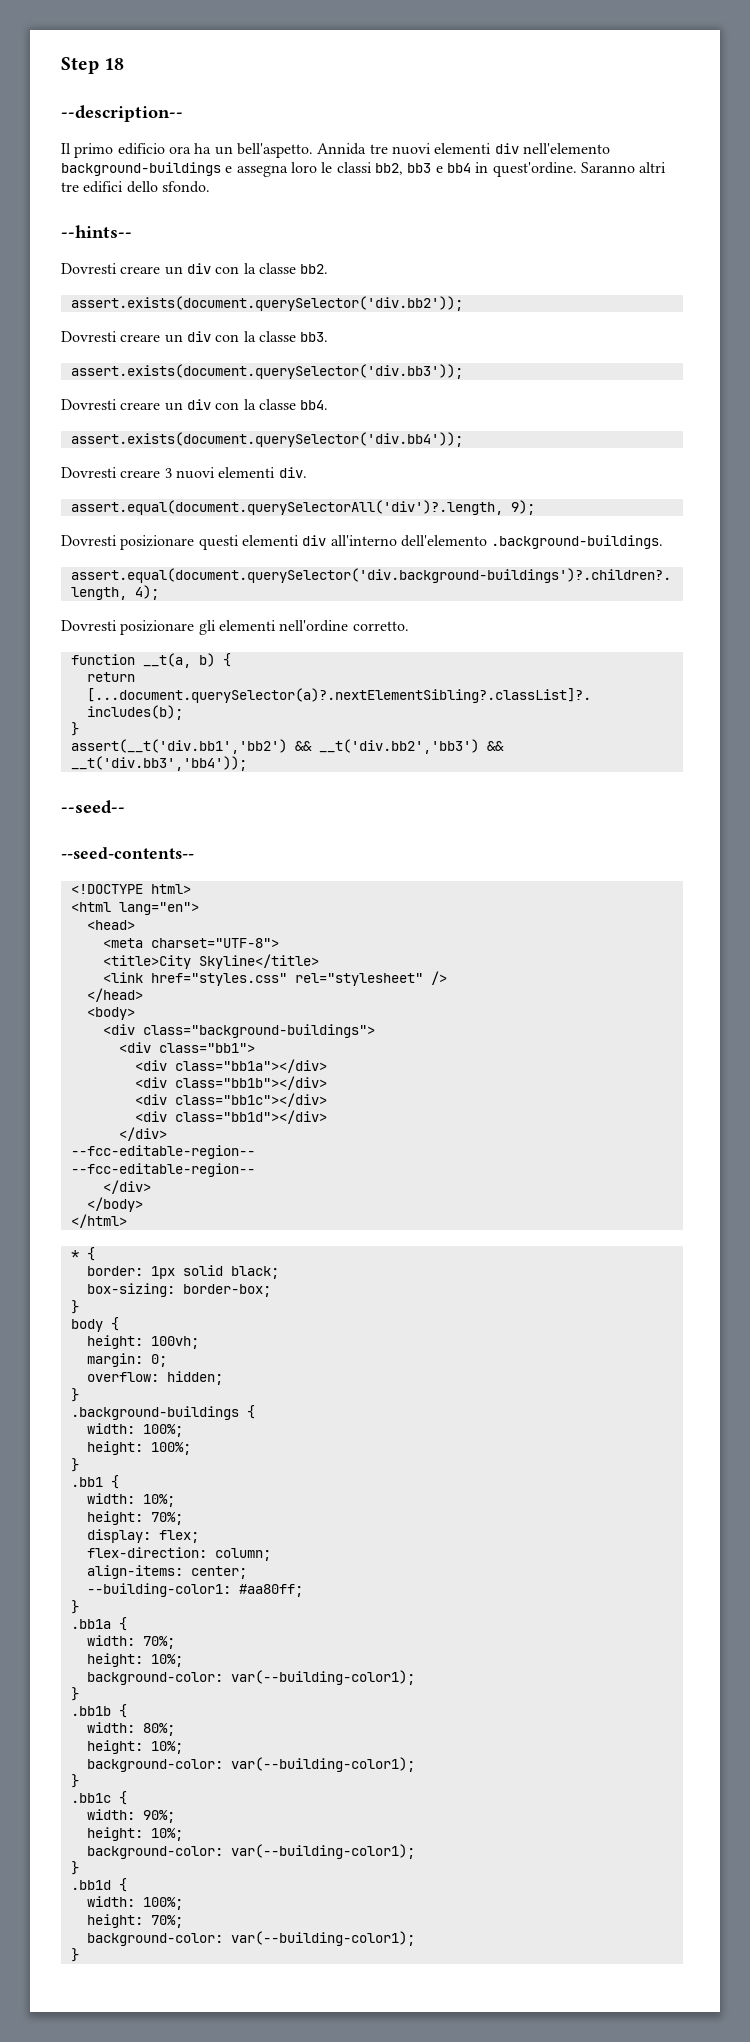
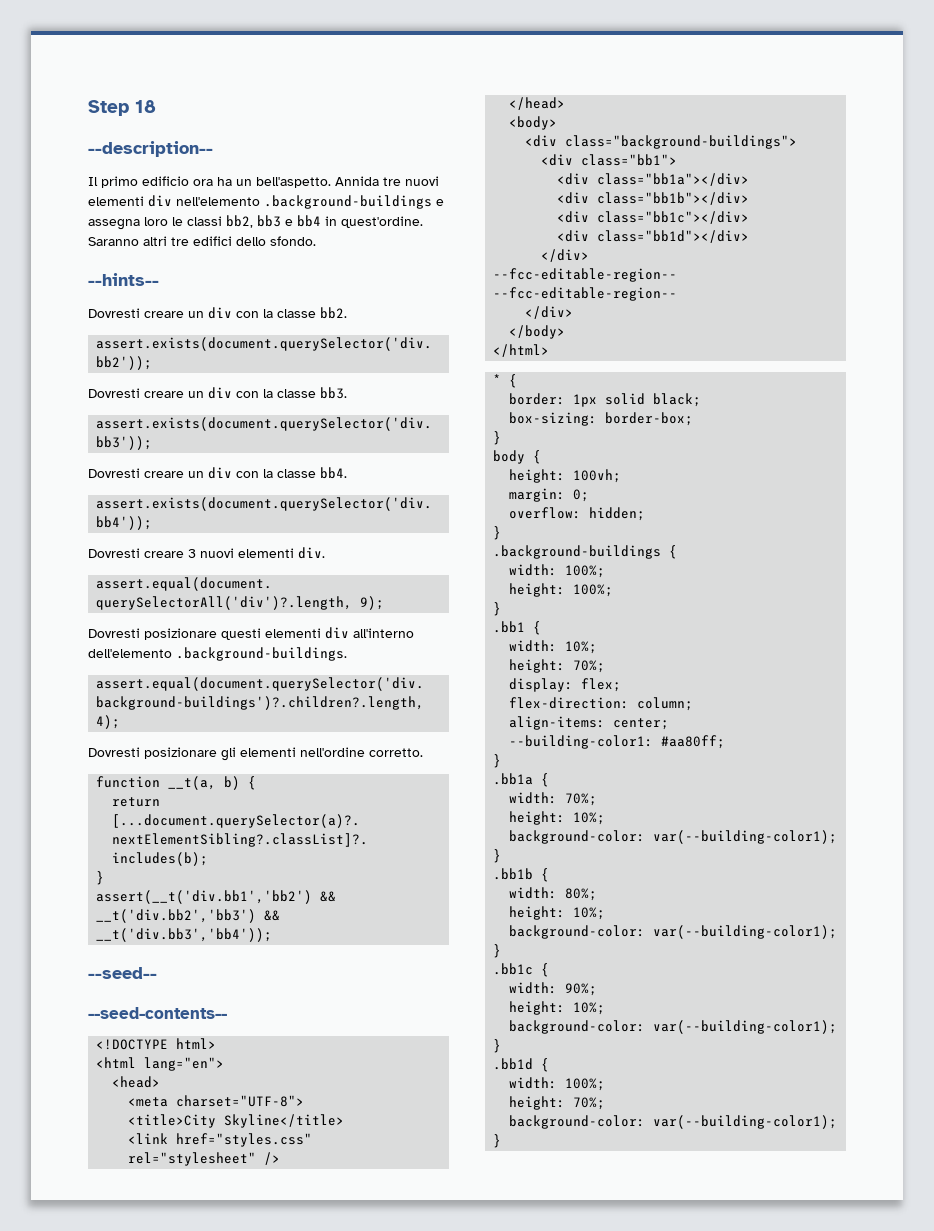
[61,162,221,176] background-buildings -> [264,195,432,209] .background-buildings

